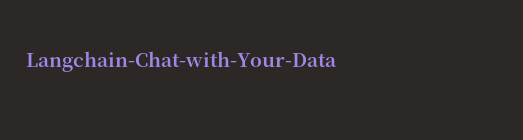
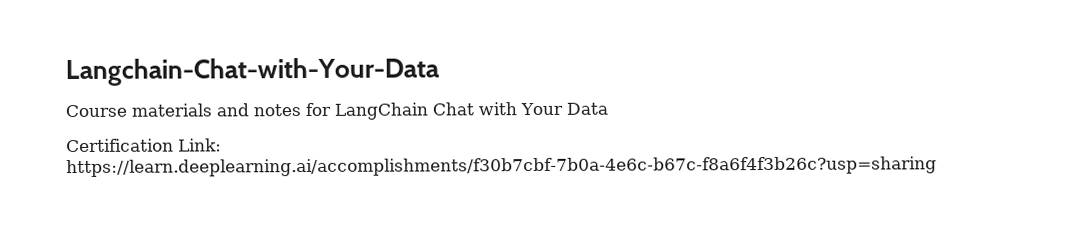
(337, 61) none -> [65,102,608,120] [66,138,222,153] [66,156,937,178] // Course materials and notes for LangChain Chat with Your Data // Certification Link: https://learn.deeplearning.ai/accomplishments/f30b7cbf-7b0a-4e6c-b67c-f8a6f4f3b26c?usp=sharing

